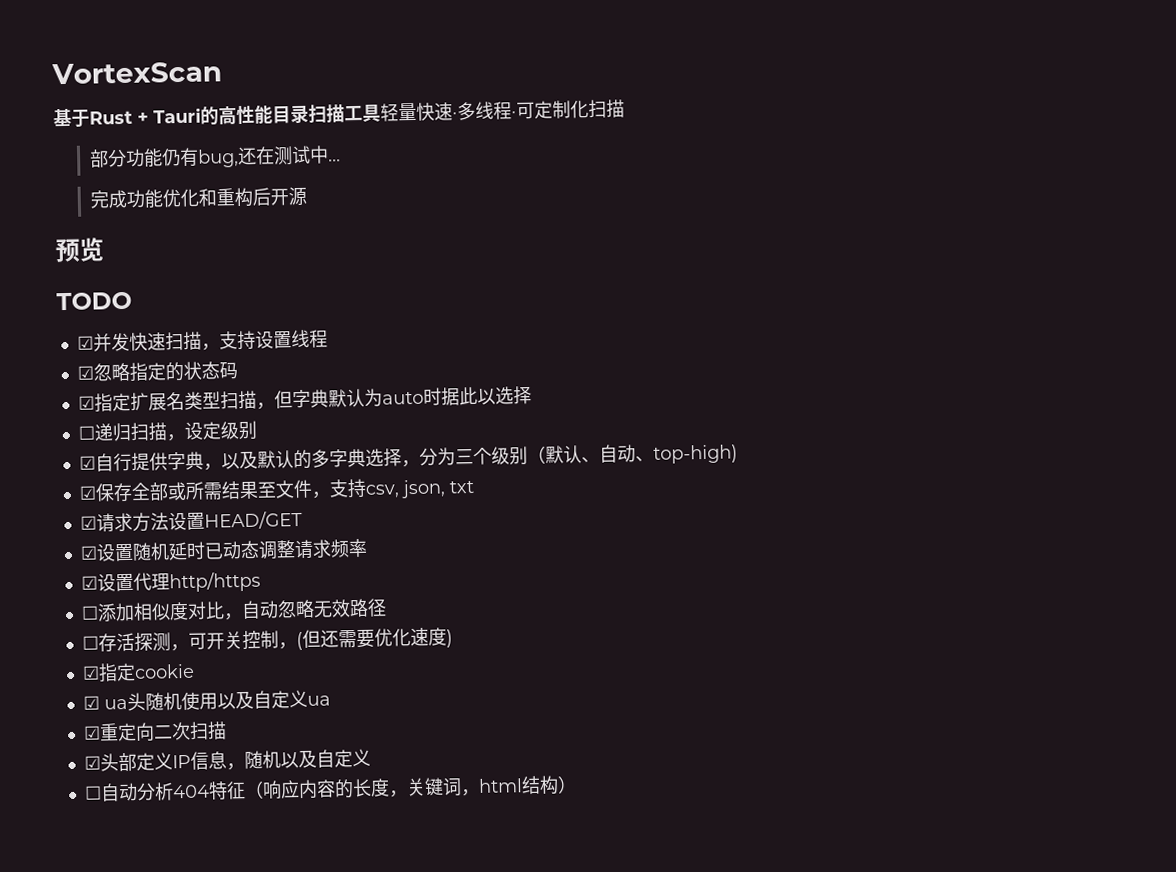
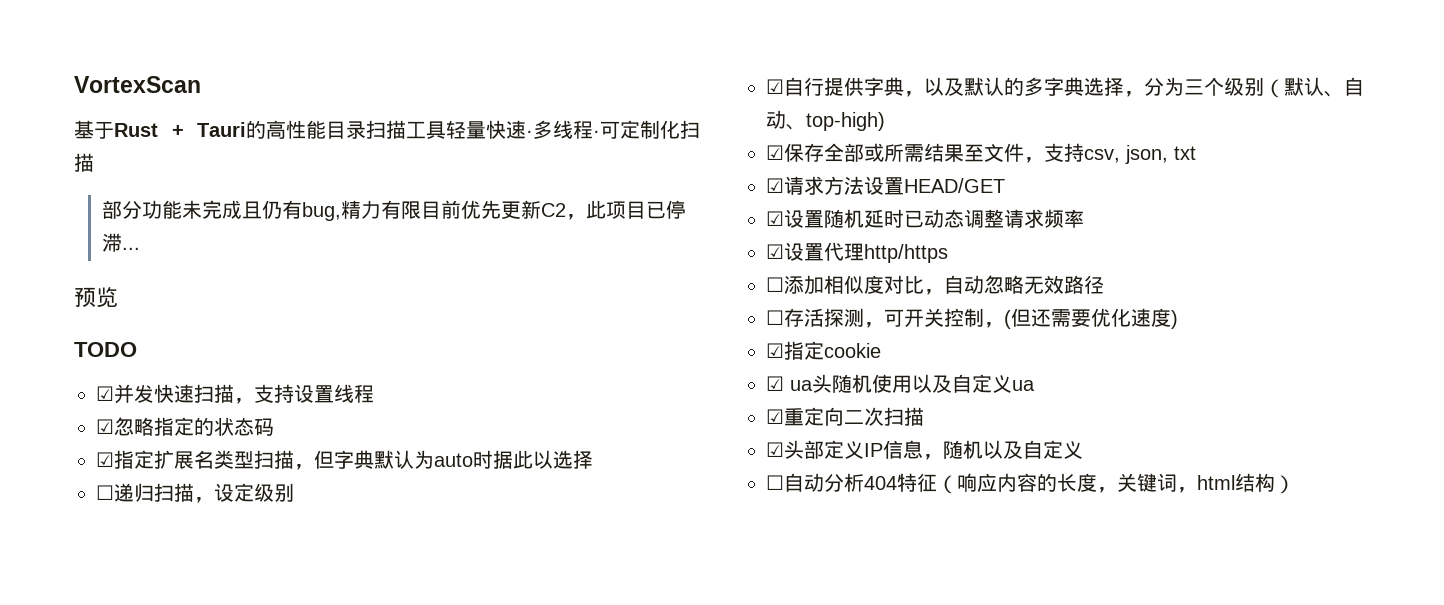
[160,145,341,168] [89,186,307,209] 仍有bug,还在测试中... // 完成功能优化和重构后开源 -> [181,200,686,221] [101,233,140,252] 未完成且仍有bug,精力有限目前优先更新C2，此项目已停滞...

